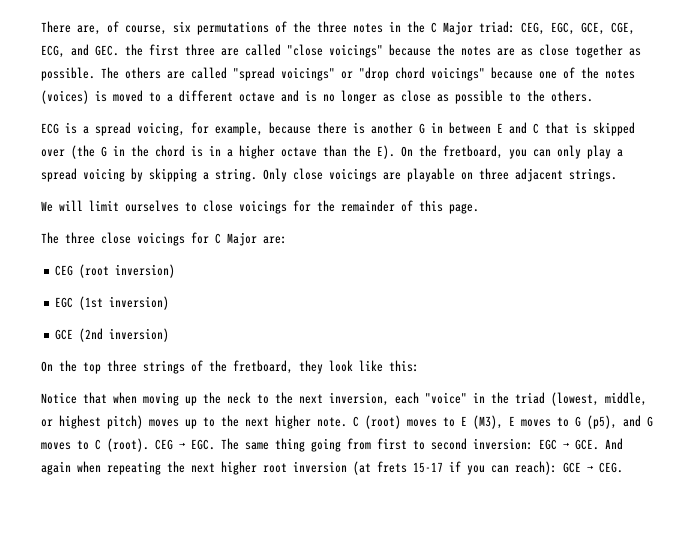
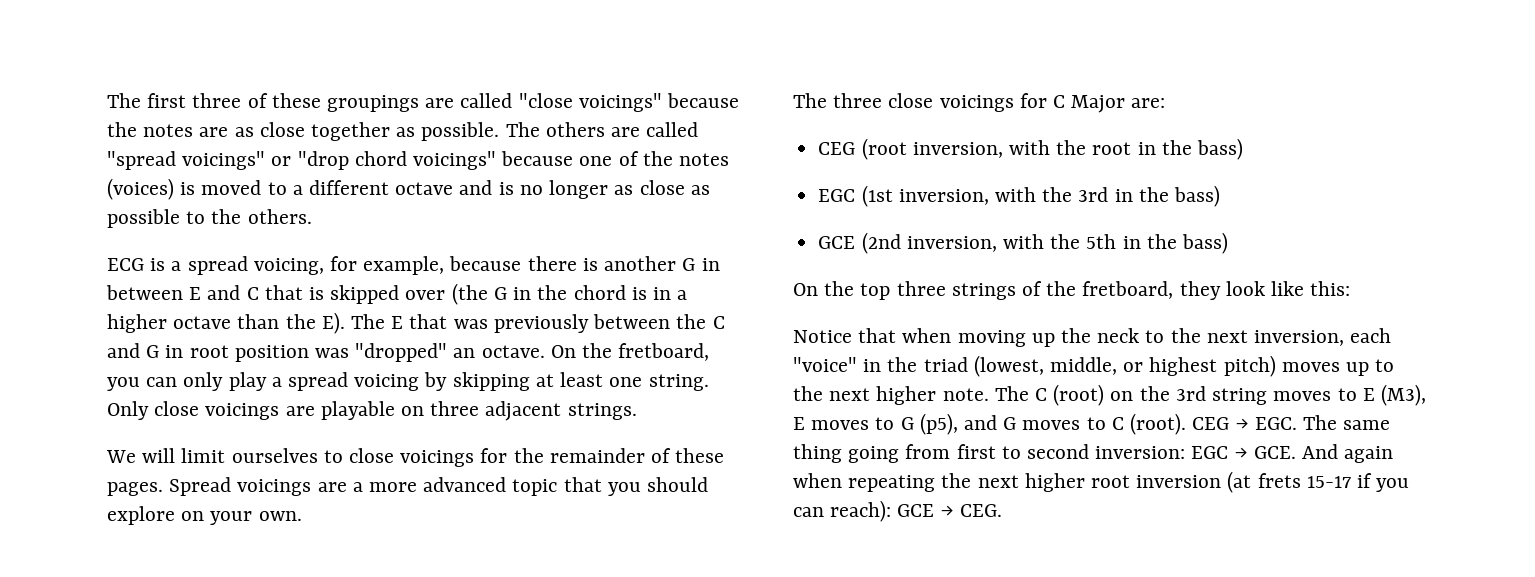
[41,21,635,35] [41,44,215,58] There are, of course, six permutations of the three notes in the C Major triad: CEG, EGC, GCE, CGE, ECG, and GEC. the first three -> [107,93,420,112] The first three of these groupings
(395, 152) none -> [351,314,725,333] [107,343,545,362] The E that was previously between the C and G in root position was "dropped" an octave.
[203,172,209,180] a -> [535,372,643,387] at least one
[419,200,479,214] this page. -> [675,448,725,463] [107,477,709,496] [107,506,302,525] these pages. Spread voicings are a more advanced topic that you should explore on your own.
[115,264,176,278] [55,296,170,310] [55,328,170,342] inversion) // EGC (1st inversion) // GCE (2nd inversion) -> [912,138,1243,160] [818,185,1220,207] [818,232,1228,254] inversion, with the root in the bass) // EGC (1st inversion, with the 3rd in the bass) // GCE (2nd inversion, with the 5th in the bass)
(347, 422) none -> [994,386,1029,401] The
(401, 422) none -> [1110,386,1268,405] on the 3rd string

